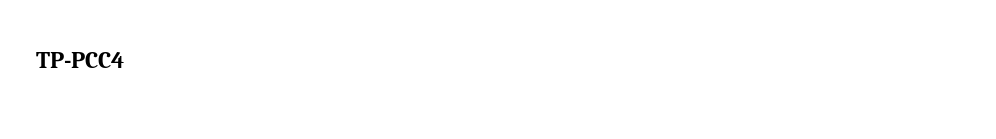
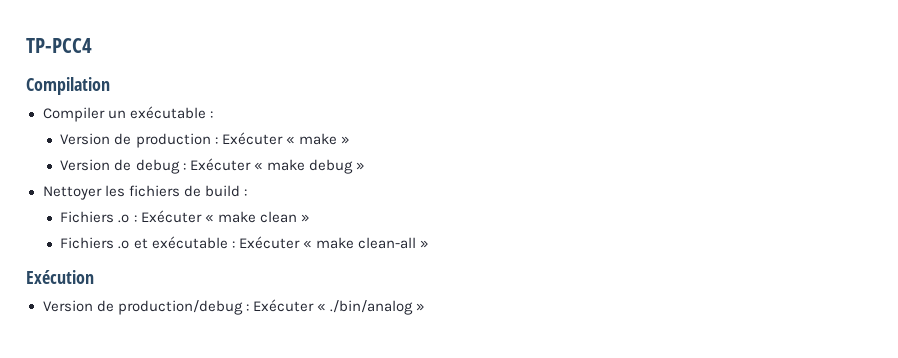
(124, 60) none -> [26,77,110,95] [42,106,213,122] [60,132,350,148] [60,158,365,174] [42,185,247,200] [60,210,310,223] [60,236,429,249] [26,270,94,284] [42,299,425,315] // Compilation // Compiler un exécutable : // Version de production : Exécuter « make » // Version de debug : Exécuter « make debug » // Nettoyer les fichiers de build : // Fichiers .o : Exécuter « make clean » // Fichiers .o et exécutable : Exécuter « make clean-all » // Exécution // Version de production/debug : Exécuter « ./bin/analog »

